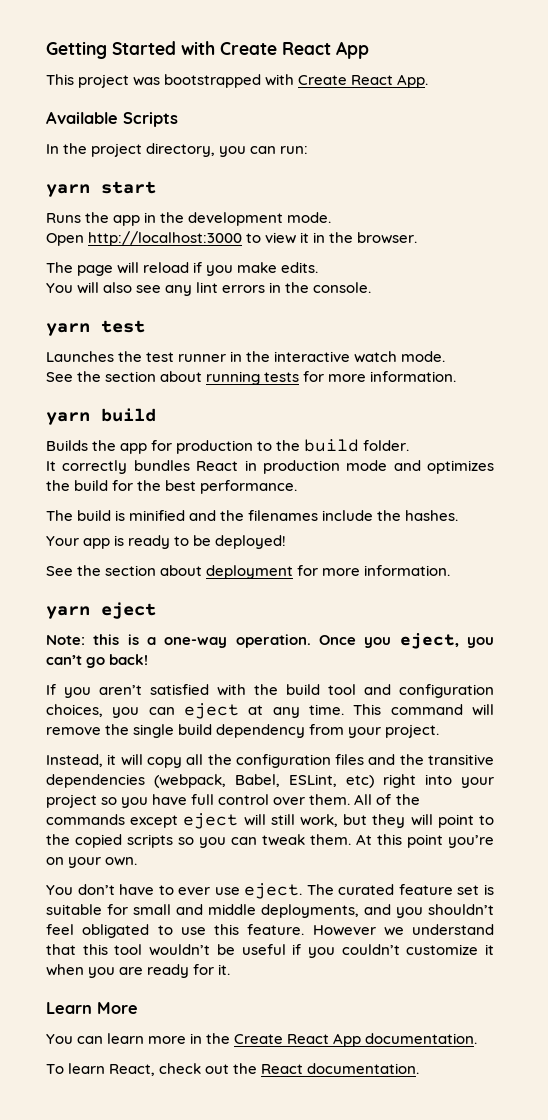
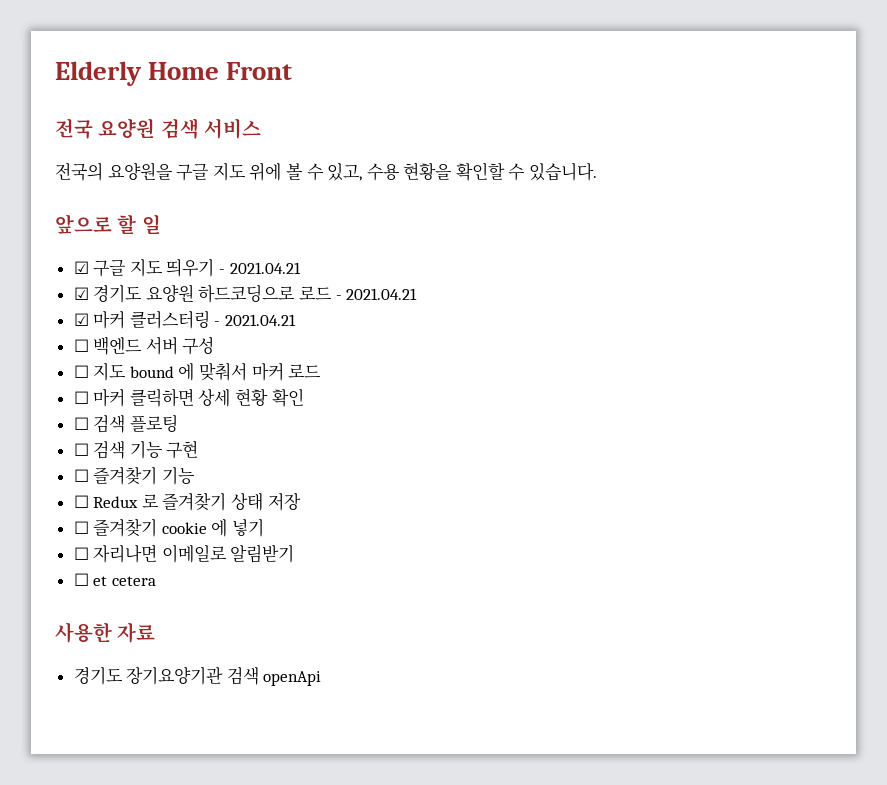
[46,41,369,59] [46,74,429,88] [46,111,178,127] [46,143,309,157] [46,181,156,197] [46,212,332,226] [46,231,418,246] [46,262,319,276] [46,282,372,296] [46,320,145,336] [46,351,446,363] [46,371,457,385] [46,408,156,425] [46,439,410,454] [46,460,494,474] [46,480,298,494] [46,510,459,521] [46,535,287,549] [46,565,451,579] [46,602,156,619] [46,633,494,649] [46,654,149,668] [46,684,494,698] [46,703,494,719] [46,724,440,738] [46,754,495,768] [46,774,494,788] [46,794,420,808] [46,813,494,829] [46,834,494,848] [46,857,138,868] [46,883,495,899] [46,904,494,918] [46,924,494,938] [46,944,494,958] [46,964,231,978] [46,1002,138,1014] [46,1033,478,1047] [46,1063,420,1076] Getting Started with Create React App // This project was bootstrapped with Create React App. // Available Scripts // In the project directory, you can run: // yarn start // Runs the app in the development mode. // Open http://localhost:3000 to view it in the browser. // The page will reload if you make edits. // You will also see any lint errors in the console. // yarn test // Launches the test runner in the interactive watch mode. // See the section about running tests for more information. // yarn build // Builds the app for production to the build folder. // It correctly bundles React in production mode and optimizes the build for the best performance. // The build is minified and the filenames include the hashes. // Your app is ready to be deployed! // See the section about deployment for more information. // yarn eject // Note: this is a one-way operation. Once you eject, you can’t go back! // If you aren’t satisfied with the build tool and configuration choices, you can eject at any time. This command will remove the single build dependency from your project. // Instead, it will copy all the configuration files and the transitive dependencies (webpack, Babel, ESLint, etc) right into your project so you have full control over them. All of the commands except eject will still work, but they will point to the copied scripts so you can tweak them. At this point you’re on your own. // You don’t have to ever use eject. The curated feature set is suitable for small and middle deployments, and you shouldn’t feel obligated to use this feature. However we understand that this tool wouldn’t be useful if you couldn’t customize it when you are ready for it. // Learn More // You can learn more in the Create React App documentation. // To learn React, check out the React documentation. -> [55,61,293,86] [55,118,261,139] [55,162,598,181] [55,214,161,234] [73,259,301,277] [73,284,418,303] [73,310,297,329] [73,336,215,355] [73,362,322,381] [73,388,304,407] [73,414,178,433] [73,440,199,459] [73,466,195,485] [73,492,301,511] [73,518,265,537] [73,544,295,563] [73,573,156,586] [55,622,156,643] [73,667,322,686] Elderly Home Front // 전국 요양원 검색 서비스 // 전국의 요양원을 구글 지도 위에 볼 수 있고, 수용 현황을 확인할 수 있습니다. // 앞으로 할 일 // ☑ 구글 지도 띄우기 - 2021.04.21 // ☑ 경기도 요양원 하드코딩으로 로드 - 2021.04.21 // ☑ 마커 클러스터링 - 2021.04.21 // ☐ 백엔드 서버 구성 // ☐ 지도 bound 에 맞춰서 마커 로드 // ☐ 마커 클릭하면 상세 현황 확인 // ☐ 검색 플로팅 // ☐ 검색 기능 구현 // ☐ 즐겨찾기 기능 // ☐ Redux 로 즐겨찾기 상태 저장 // ☐ 즐겨찾기 cookie 에 넣기 // ☐ 자리나면 이메일로 알림받기 // ☐ et cetera // 사용한 자료 // 경기도 장기요양기관 검색 openApi

